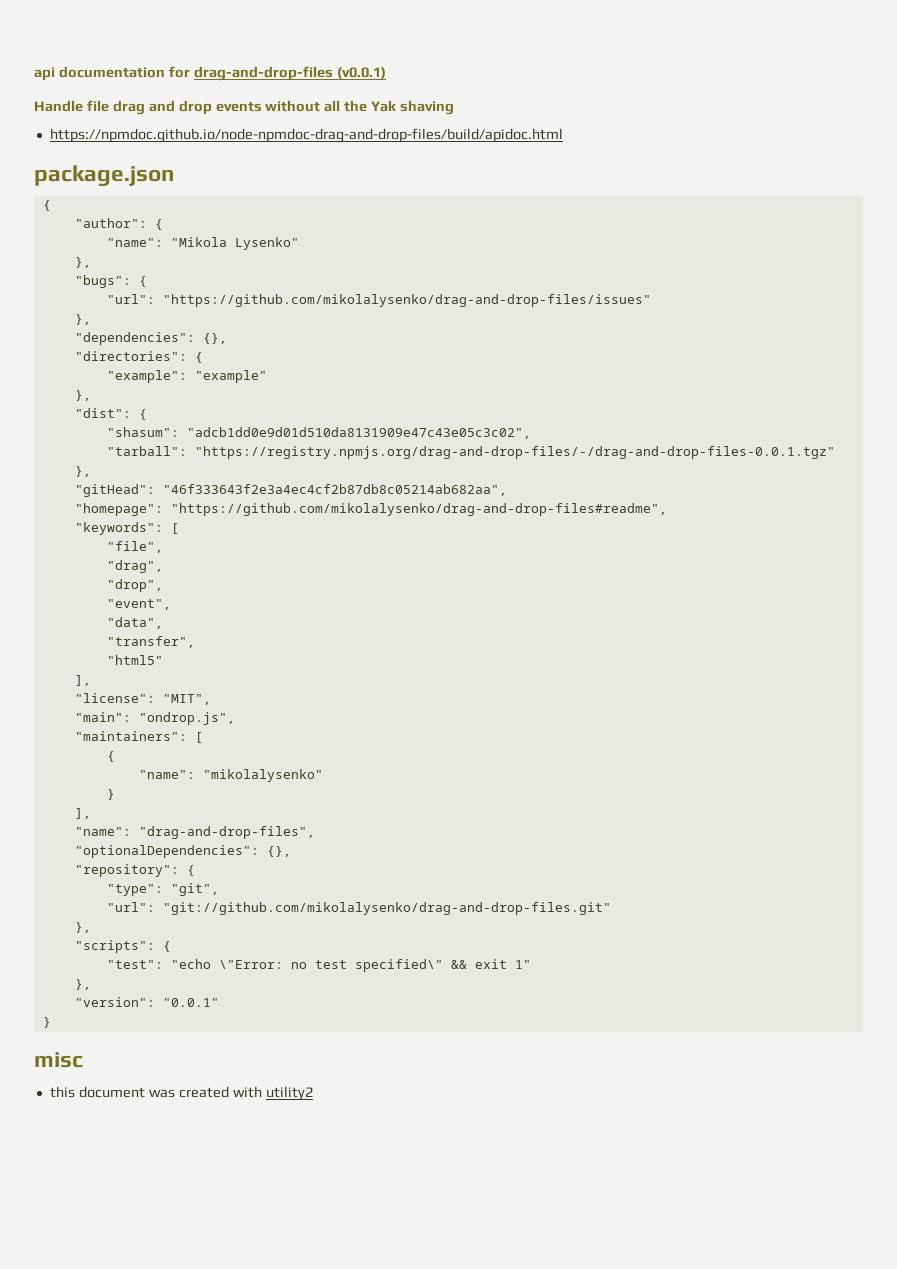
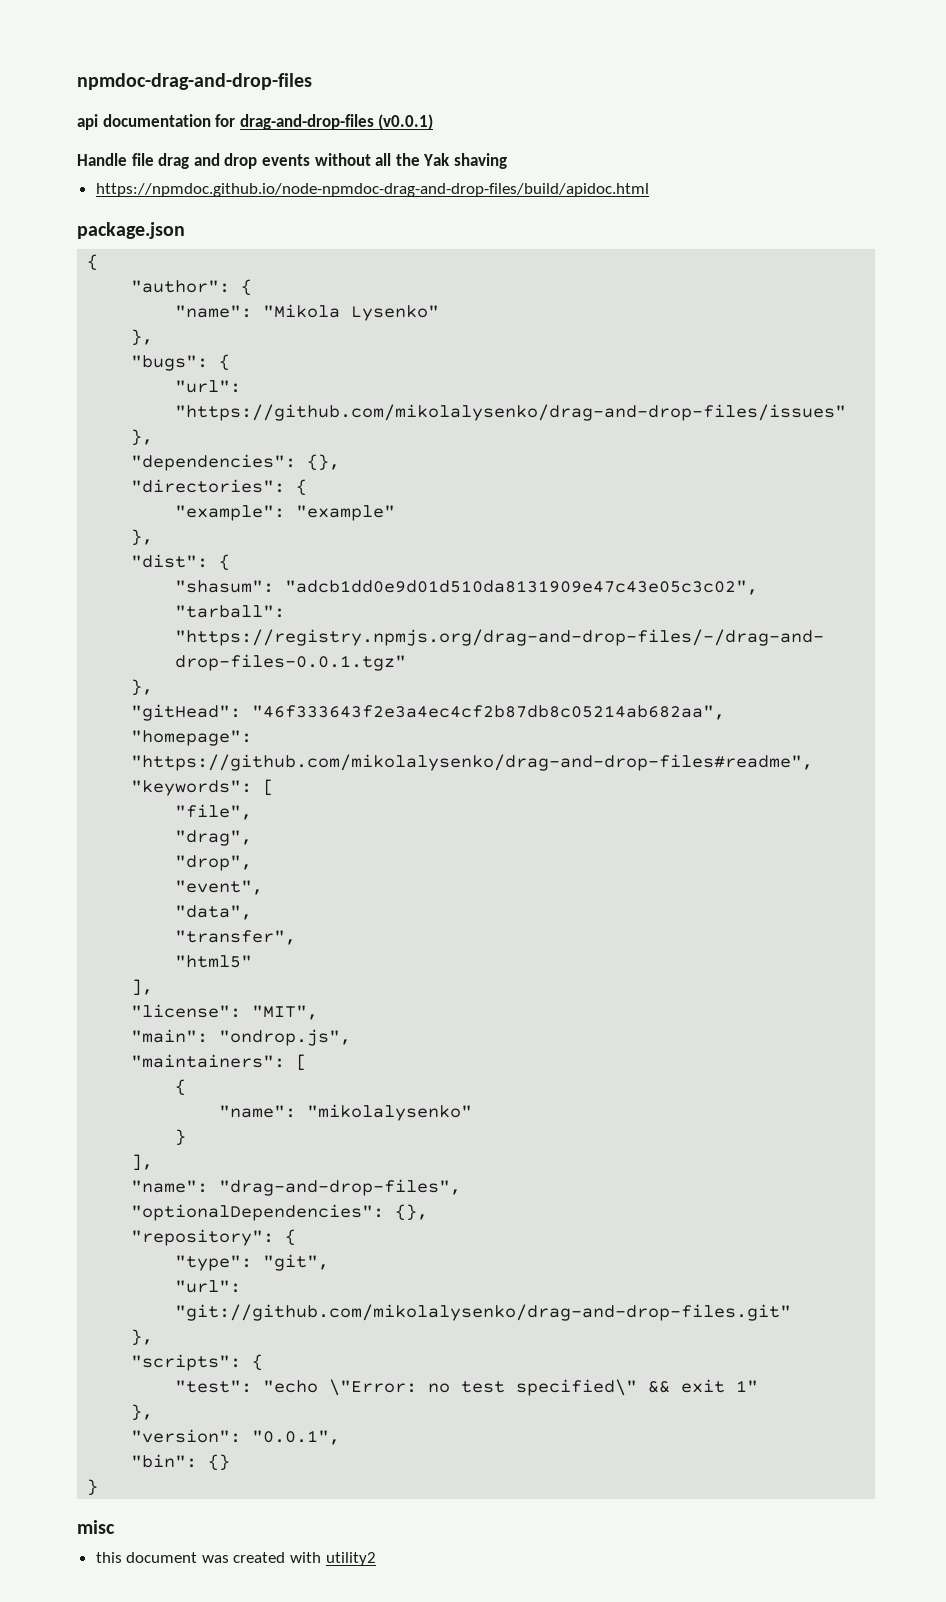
(34, 74) none -> [77,73,312,90] npmdoc-drag-and-drop-files //
[162,998,219,1007] "0.0.1" -> [252,1430,341,1445] [131,1454,231,1471] "0.0.1", // "bin": {}

